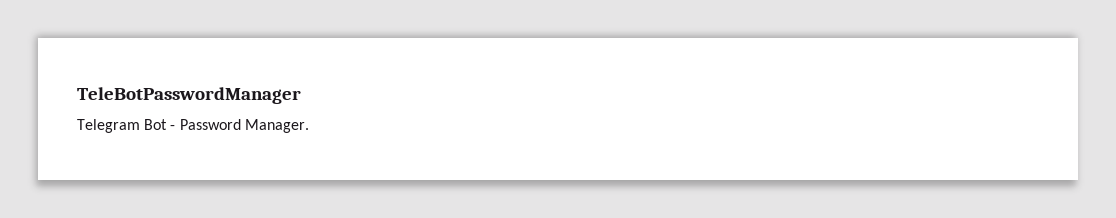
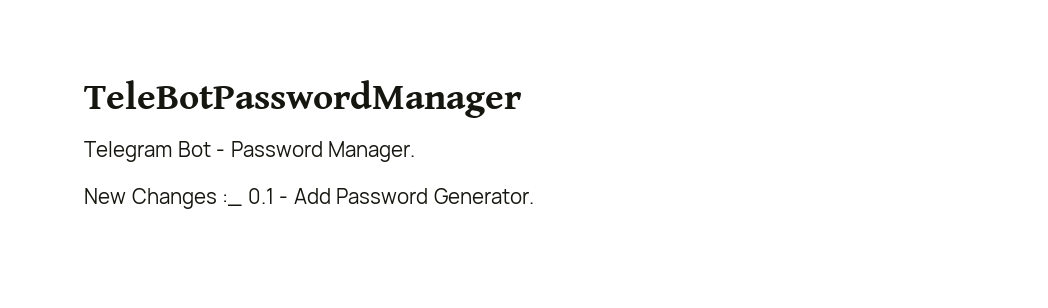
(309, 126) none -> [84,188,534,209] // New Changes :_ 0.1 - Add Password Generator.

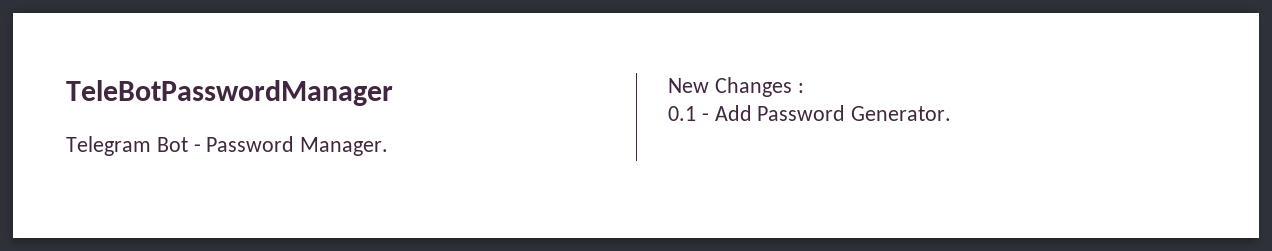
[222,194,243,206] :_ -> [797,83,804,93] : //

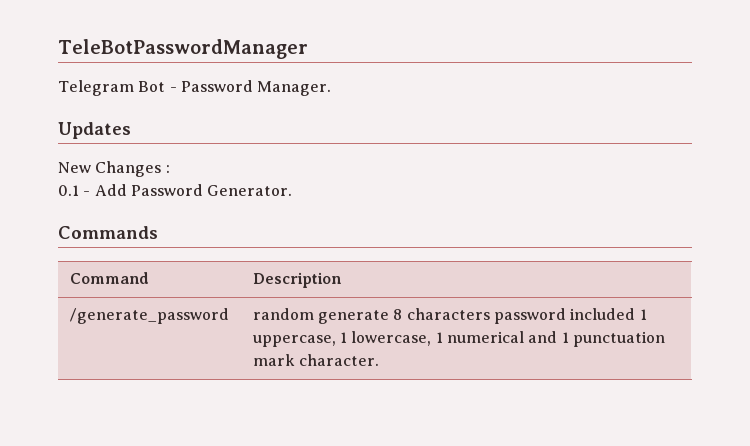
(389, 146) none -> [58,122,131,139] // Updates
(952, 113) none -> [58,226,158,239] [69,272,149,284] [252,272,342,288] [69,308,229,324] [252,308,647,324] [252,331,666,347] [252,354,380,366] // Commands // Command | Description // /generate_password | random generate 8 characters password included 1 uppercase, 1 lowercase, 1 numerical and 1 punctuation mark character.

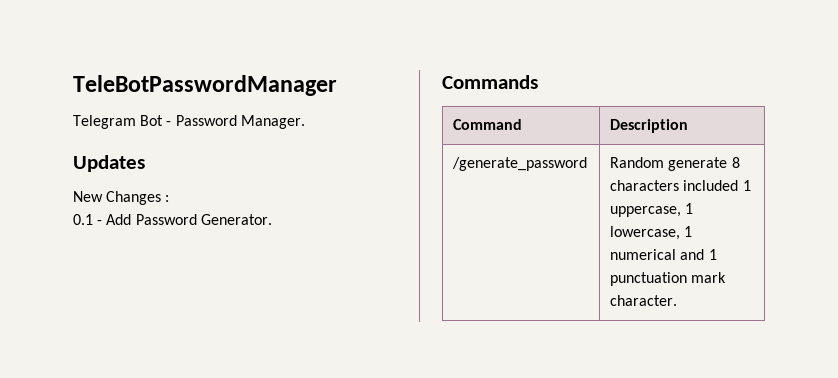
[252,308,314,320] random -> [610,157,665,168] Random
[494,308,567,324] password -> (680, 185) none

